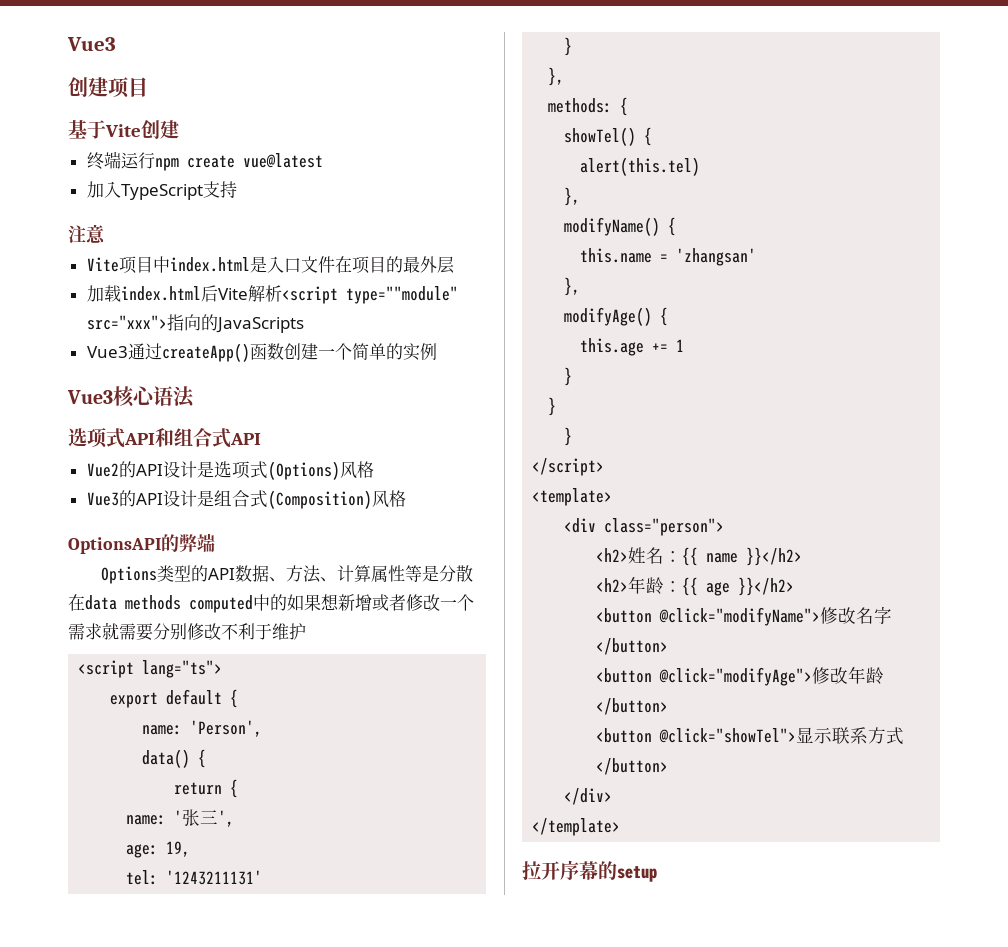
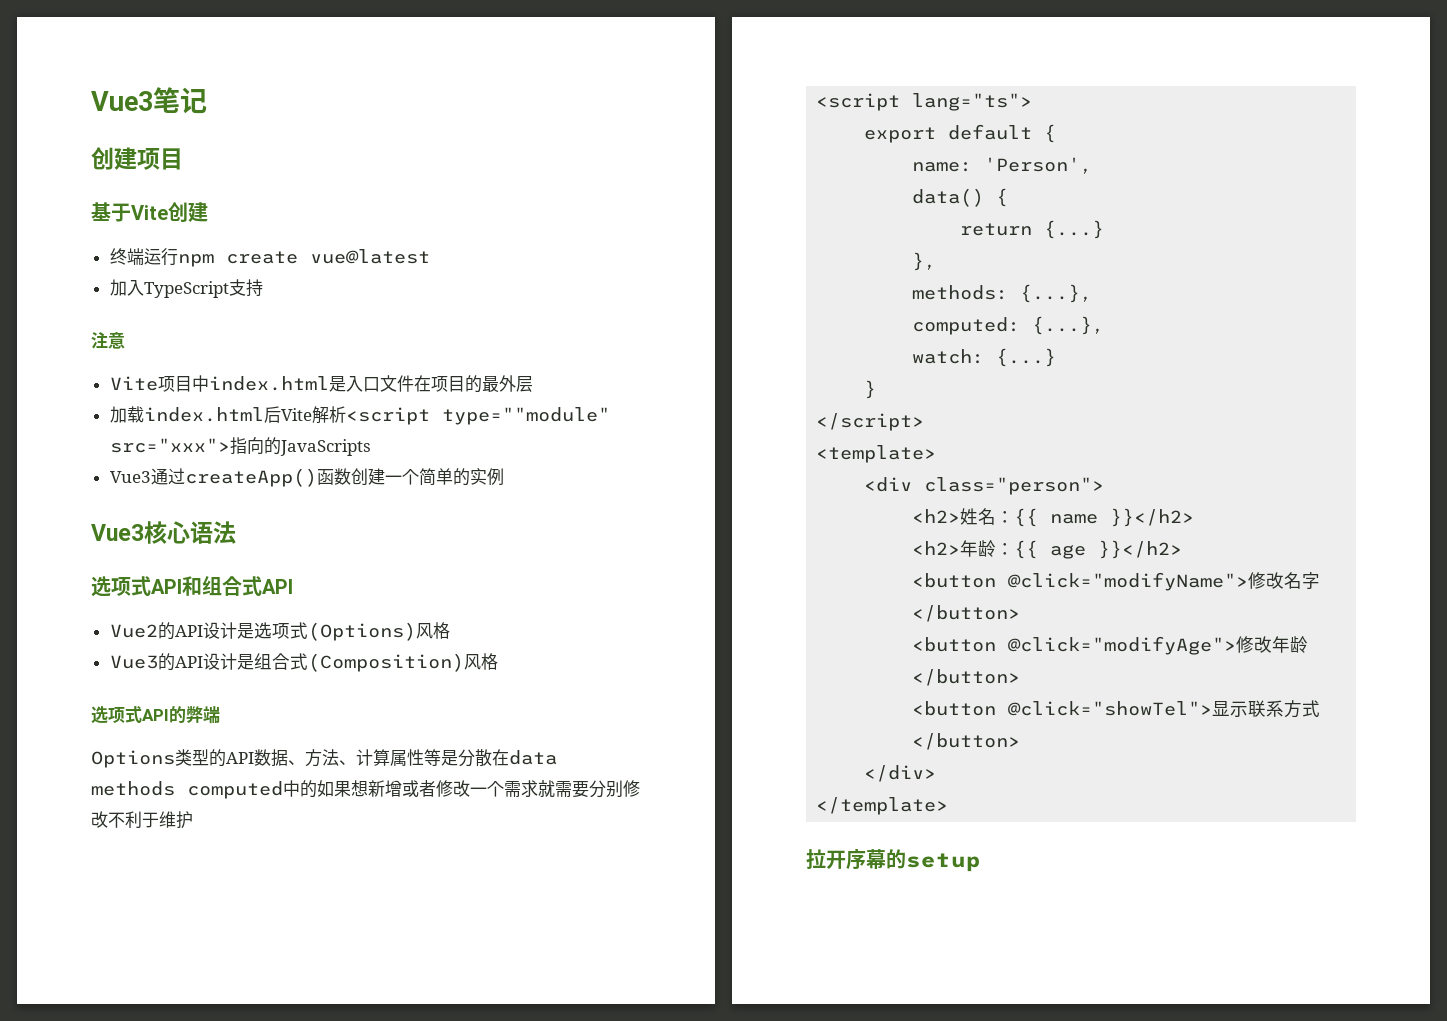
[67,37,116,51] Vue3 -> [91,87,207,114] Vue3笔记
[68,537,161,554] OptionsAPI -> [91,706,169,724] 选项式API
[230,779,239,798] [126,809,235,827] [126,841,191,858] [126,870,263,885] [564,37,573,56] [548,67,565,86] [548,97,629,116] [564,127,653,146] [580,157,701,176] [564,187,581,206] [564,217,677,236] [580,248,757,266] [564,277,581,296] [564,307,669,326] [580,338,685,356] [564,367,573,386] [548,397,557,416] { // name: '张三', // age: 19, // tel: '1243211131' // } // }, // methods: { // showTel() { // alert(this.tel) // }, // modifyName() { // this.name = 'zhangsan' // }, // modifyAge() { // this.age += 1 // } // } -> [1044,220,1105,239] [912,252,937,271] [912,284,1093,303] [912,316,1105,335] [912,348,1057,367] {...} // }, // methods: {...}, // computed: {...}, // watch: {...}

